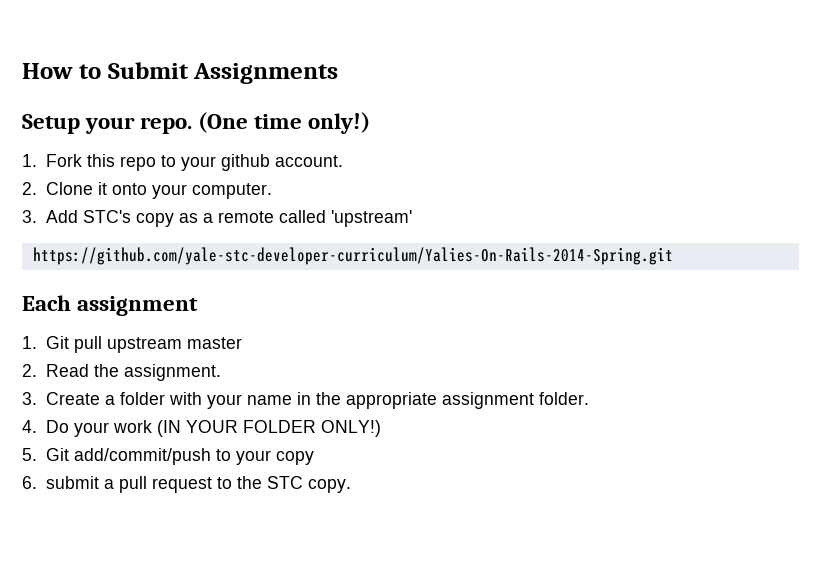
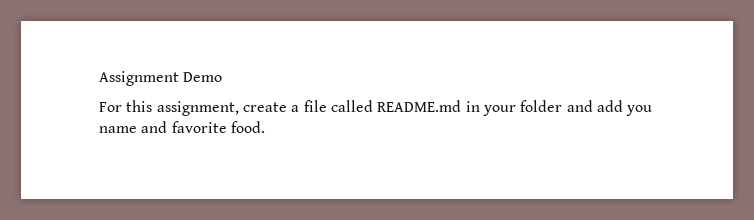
[22,62,339,84] [22,112,371,134] [22,154,343,171] [22,182,272,199] [22,210,412,227] [32,247,673,265] [22,295,199,316] [22,336,242,353] [22,364,221,381] [22,392,589,409] [22,420,381,437] [22,448,314,465] [22,476,351,493] How to Submit Assignments // Setup your repo. (One time only!) // 1. Fork this repo to your github account. // 2. Clone it onto your computer. // 3. Add STC's copy as a remote called 'upstream' // https://github.com/yale-stc-developer-curriculum/Yalies-On-Rails-2014-Spring.git // Each assignment // 1. Git pull upstream master // 2. Read the assignment. // 3. Create a folder with your name in the appropriate assignment folder. // 4. Do your work (IN YOUR FOLDER ONLY!) // 5. Git add/commit/push to your copy // 6. submit a pull request to the STC copy. -> [99,71,223,86] [99,100,653,116] [99,121,265,133] Assignment Demo // For this assignment, create a file called README.md in your folder and add you name and favorite food.

